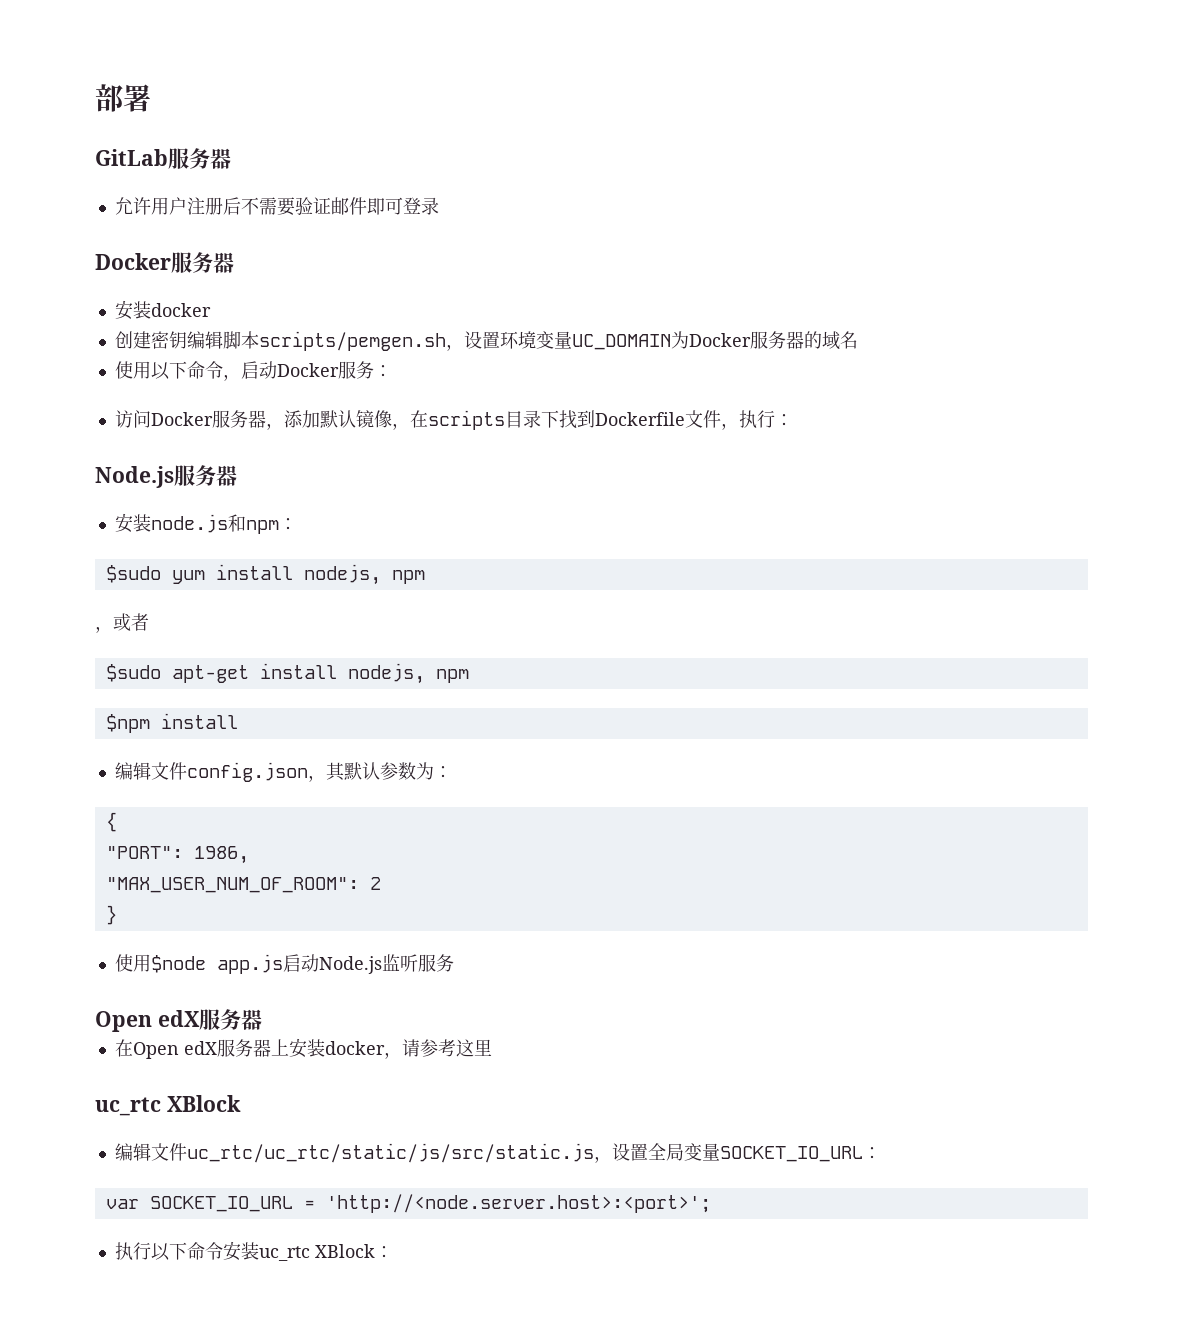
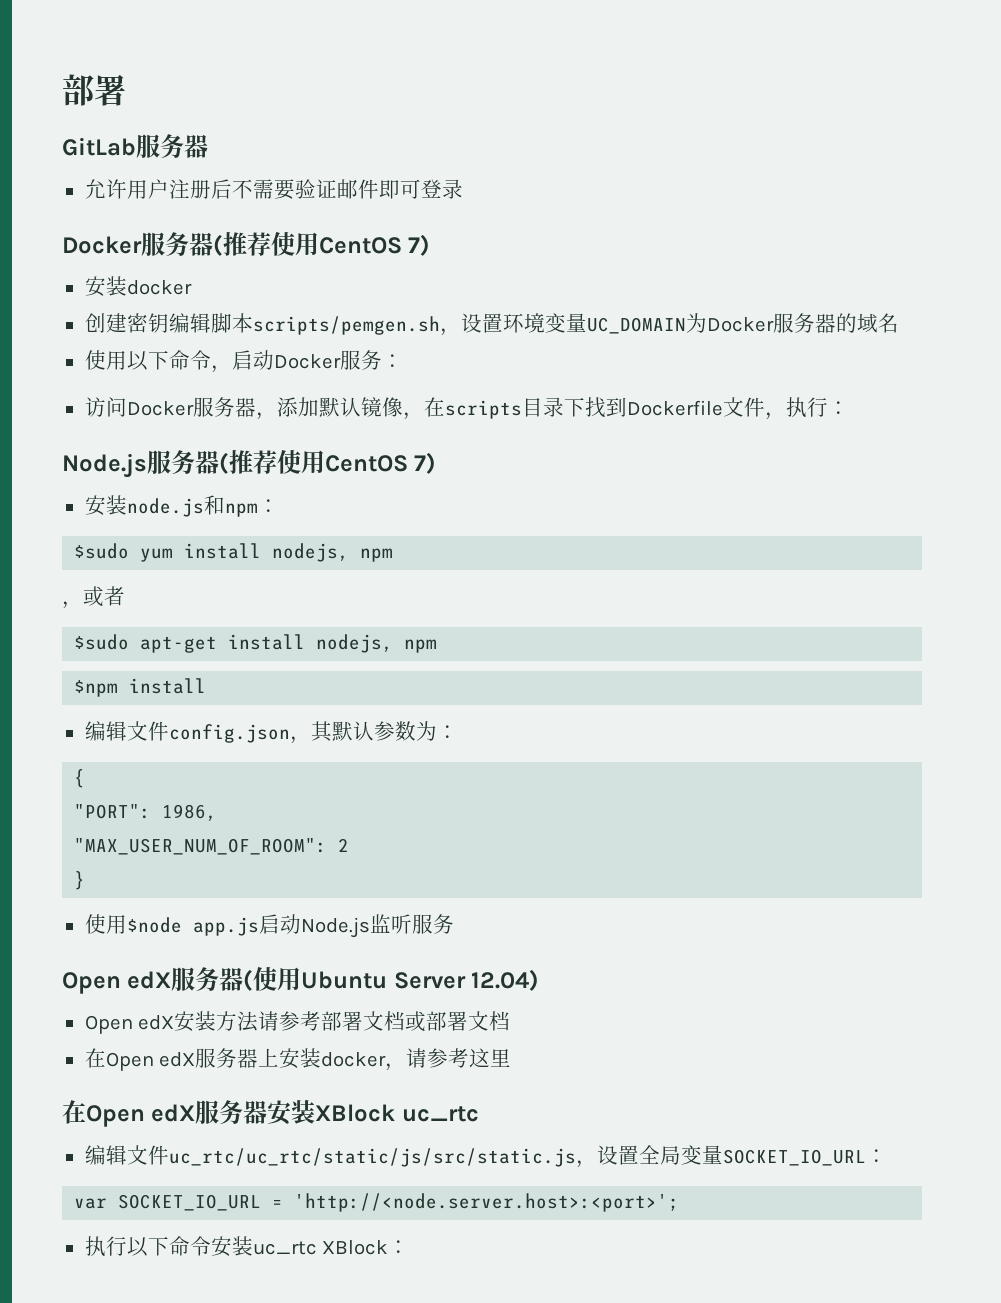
(234, 262) none -> [213,231,431,256] (推荐使用CentOS 7)
(237, 475) none -> [219,449,437,474] (推荐使用CentOS 7)
(262, 1019) none -> [243,966,540,991] [84,1011,511,1034] (使用Ubuntu Server 12.04) // Open edX安装方法请参考部署文档或部署文档
[95,1095,241,1116] uc_rtc XBlock -> [62,1100,479,1127] 在Open edX服务器安装XBlock uc_rtc

